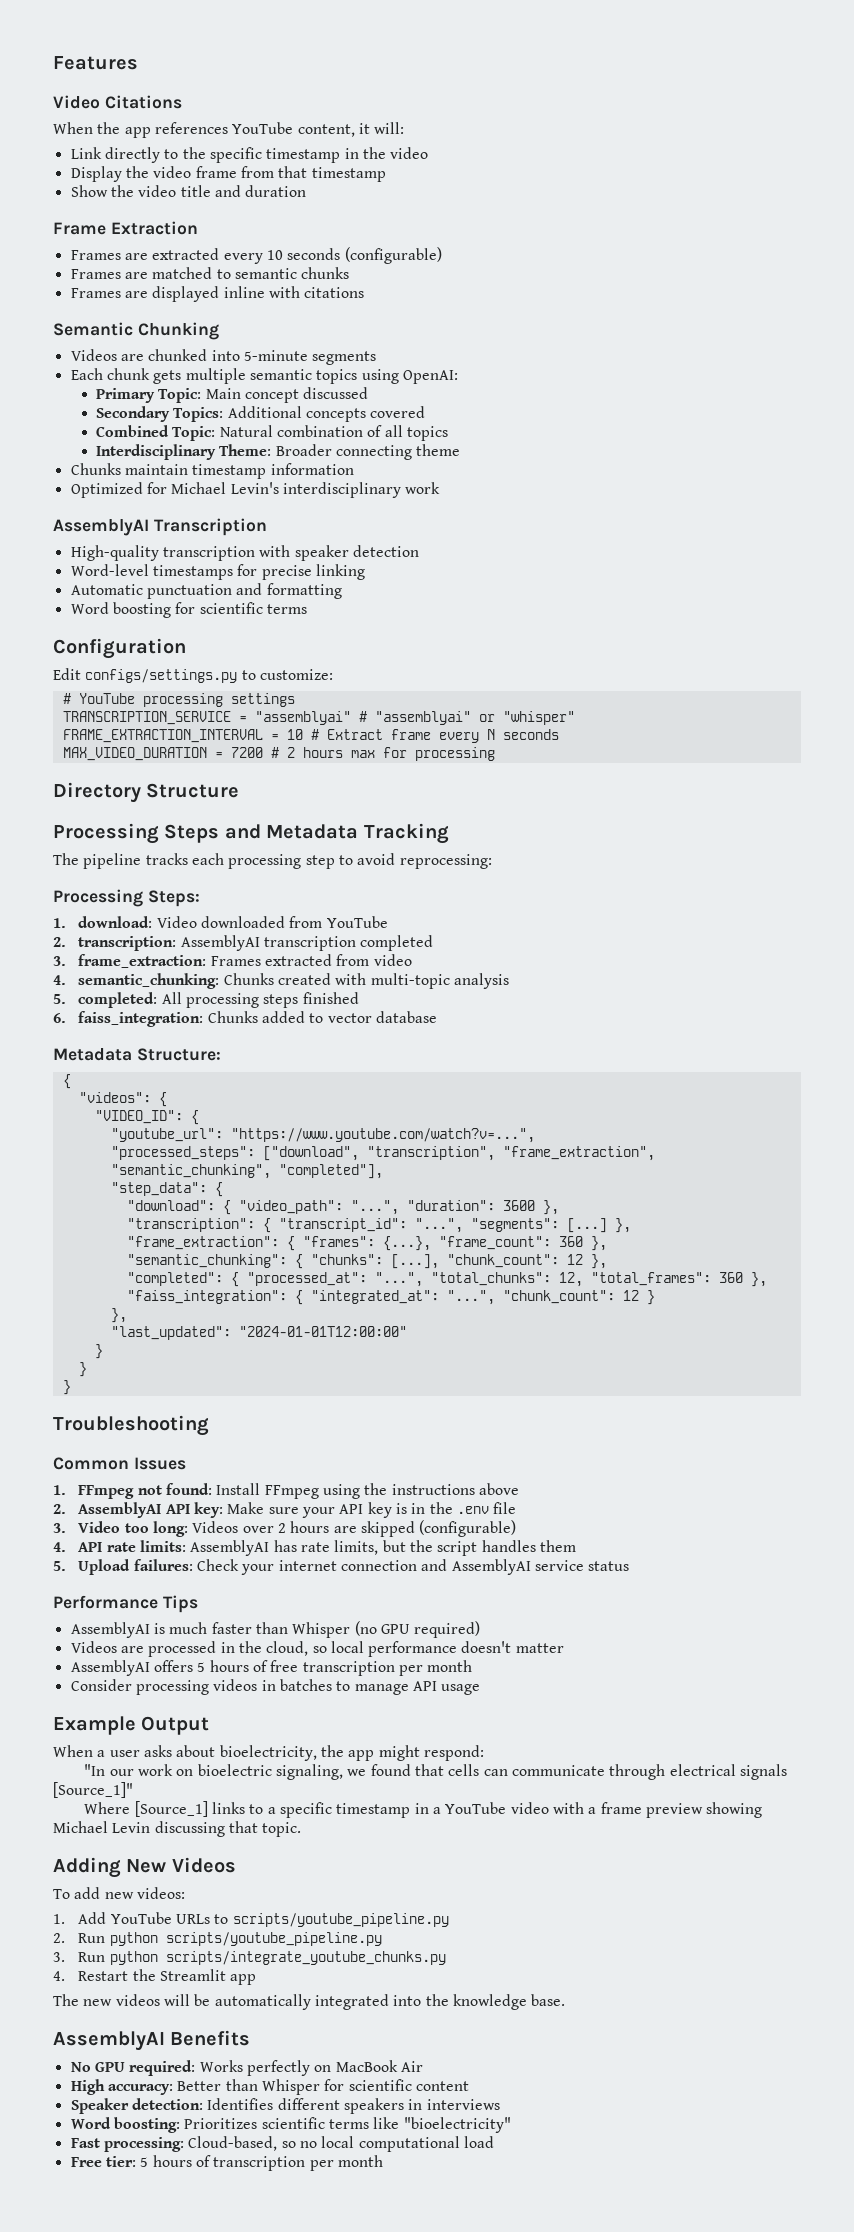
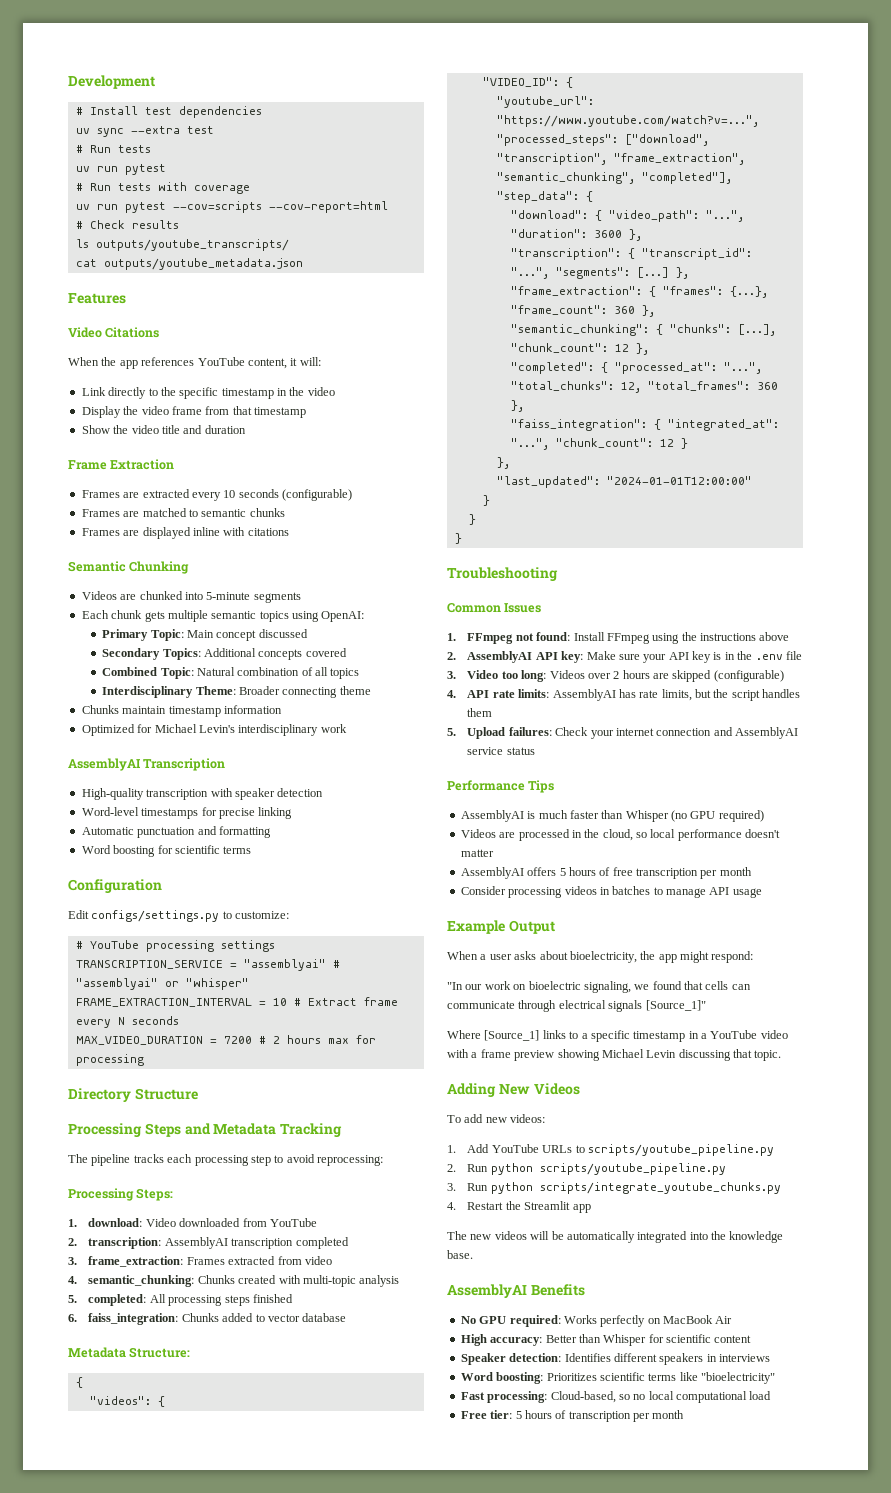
(53, 63) none -> [68,75,155,89] [75,106,262,118] [75,126,214,137] [75,145,151,153] [75,164,166,175] [75,182,250,194] [75,201,388,213] [75,220,179,229] [75,239,289,251] [75,258,303,270] Development // # Install test dependencies // uv sync --extra test // # Run tests // uv run pytest // # Run tests with coverage // uv run pytest --cov=scripts --cov-report=html // # Check results // ls outputs/youtube_transcripts/ // cat outputs/youtube_metadata.json //

